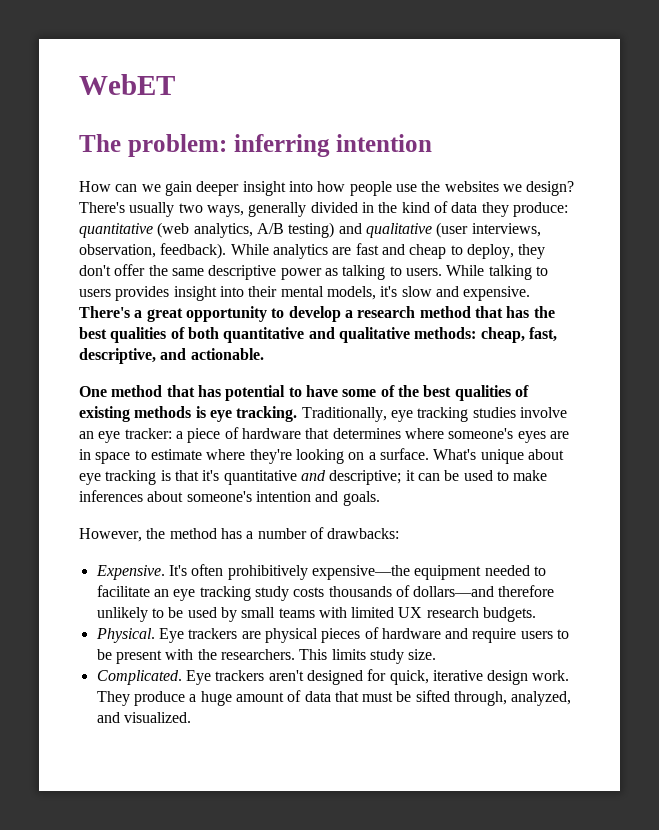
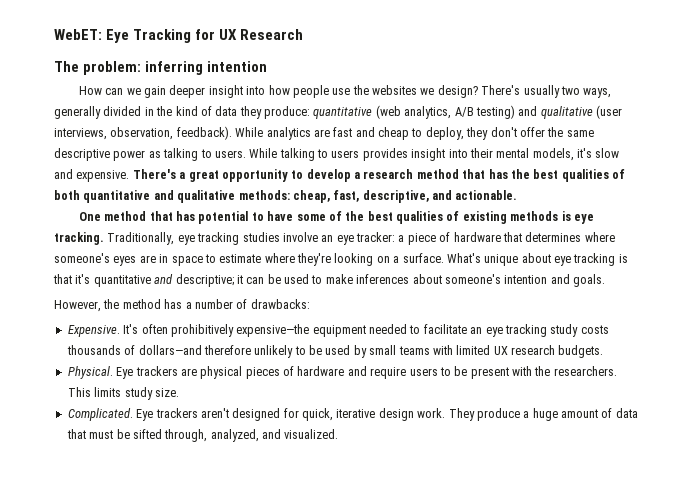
[79,74,175,95] WebET -> [54,29,304,43] WebET: Eye Tracking for UX Research

